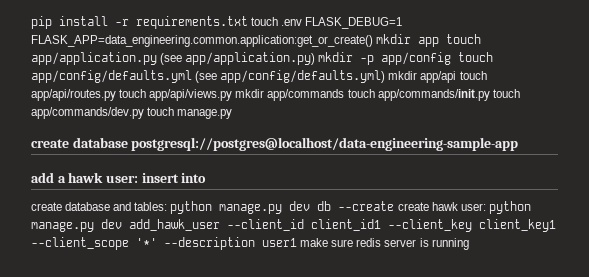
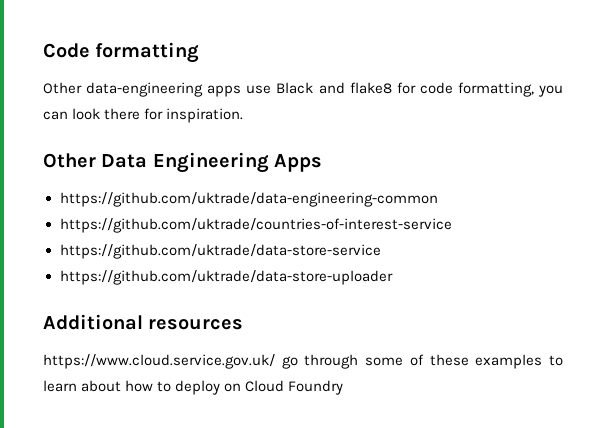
[31,16,403,29] [31,34,482,47] [31,52,494,65] [31,70,487,83] [31,89,520,101] [31,107,233,119] [31,137,519,151] [31,172,207,183] [31,201,531,214] [31,219,556,232] [31,237,469,250] pip install -r requirements.txt touch .env FLASK_DEBUG=1 FLASK_APP=data_engineering.common.application:get_or_create() mkdir app touch app/application.py (see app/application.py) mkdir -p app/config touch app/config/defaults.yml (see app/config/defaults.yml) mkdir app/api touch app/api/routes.py touch app/api/views.py mkdir app/commands touch app/commands/init.py touch app/commands/dev.py touch manage.py // create database postgresql://postgres@localhost/data-engineering-sample-app // add a hawk user: insert into // create database and tables: python manage.py dev db --create create hawk user: python manage.py dev add_hawk_user --client_id client_id1 --client_key client_key1 --client_scope '*' --description user1 make sure redis server is running -> [43,42,200,63] [43,82,564,97] [43,108,244,123] [43,152,323,173] [59,192,438,207] [59,218,452,233] [59,244,381,259] [59,270,393,285] [43,314,244,330] [43,354,563,369] [43,380,344,395] Code formatting // Other data-engineering apps use Black and flake8 for code formatting, you can look there for inspiration. // Other Data Engineering Apps // https://github.com/uktrade/data-engineering-common // https://github.com/uktrade/countries-of-interest-service // https://github.com/uktrade/data-store-service // https://github.com/uktrade/data-store-uploader // Additional resources // https://www.cloud.service.gov.uk/ go through some of these examples to learn about how to deploy on Cloud Foundry

